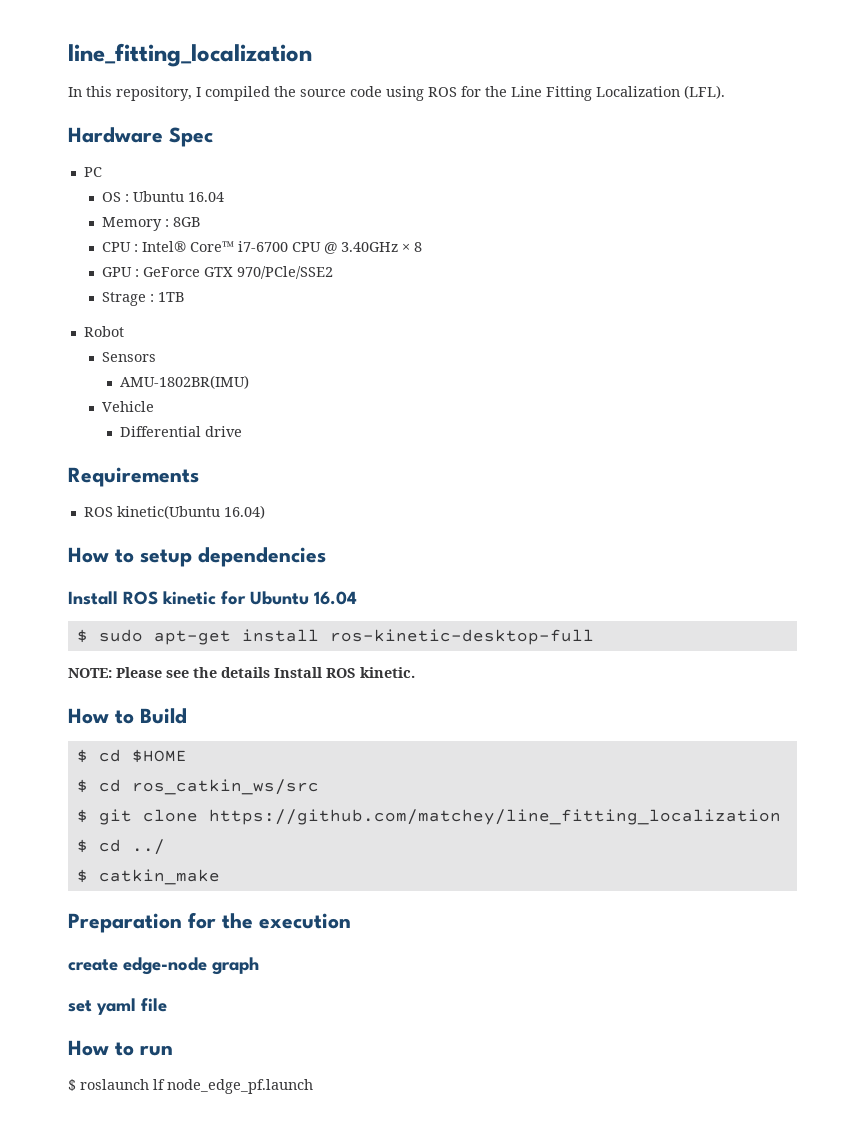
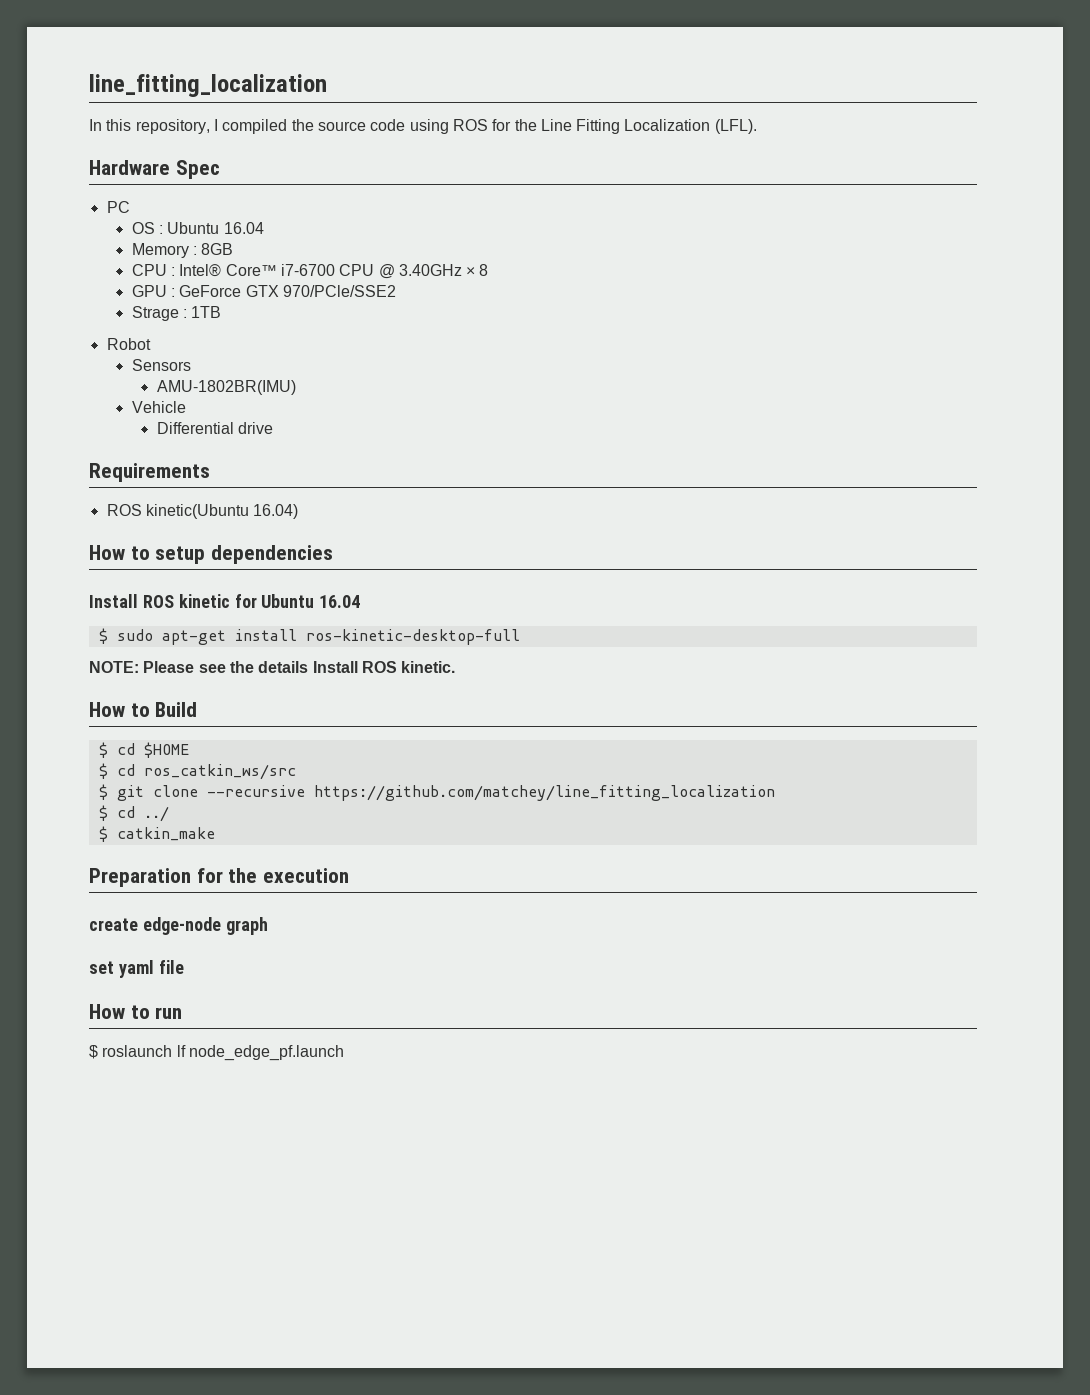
(198, 815) none -> [206,785,305,797] --recursive

